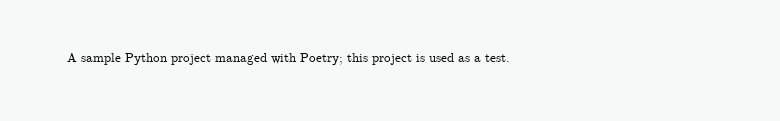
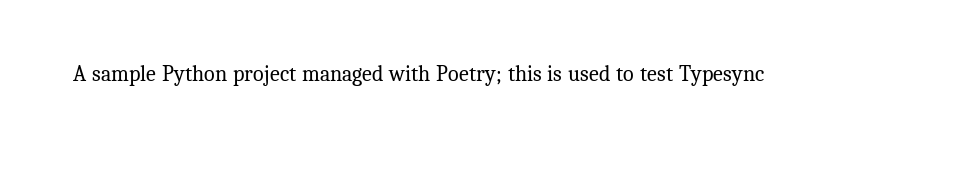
[372,54,412,65] project -> (542, 73) none
[458,54,510,62] as a test. -> [616,65,765,86] to test Typesync

